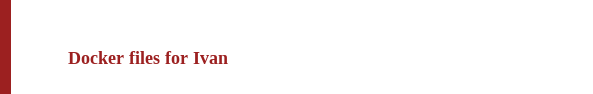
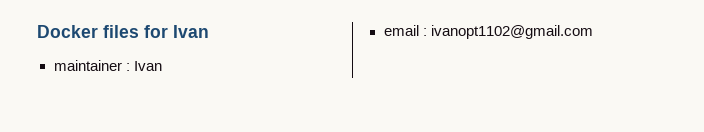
(228, 58) none -> [53,60,162,71] [383,25,593,39] // maintainer : Ivan // email : ivanopt1102@gmail.com

